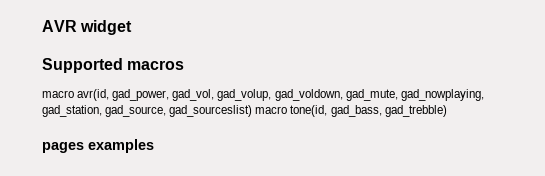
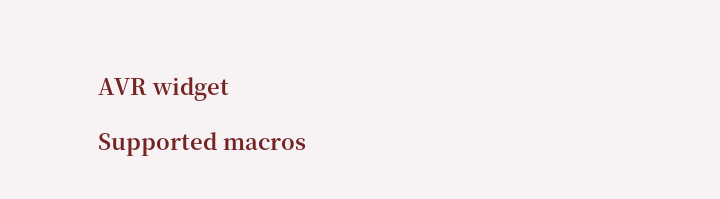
[42,89,484,101] [42,105,447,117] [42,139,154,153] // macro avr(id, gad_power, gad_vol, gad_volup, gad_voldown, gad_mute, gad_nowplaying, gad_station, gad_source, gad_sourceslist) macro tone(id, gad_bass, gad_trebble) // pages examples -> (306, 144) none

